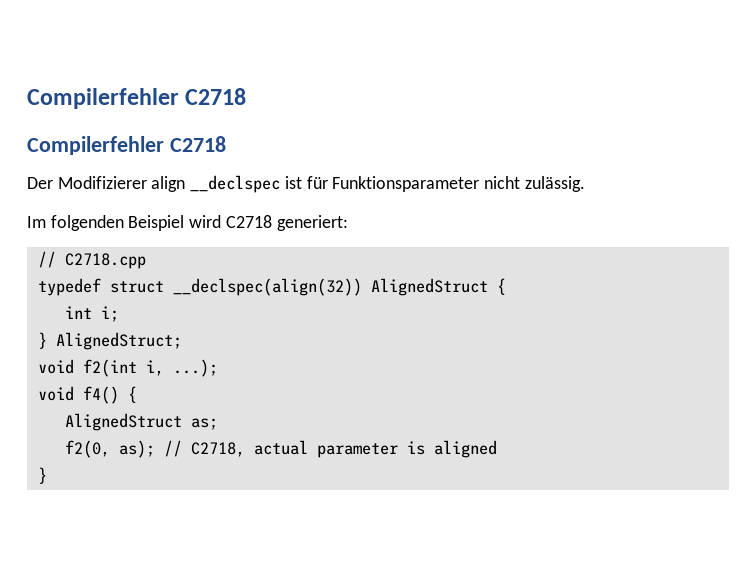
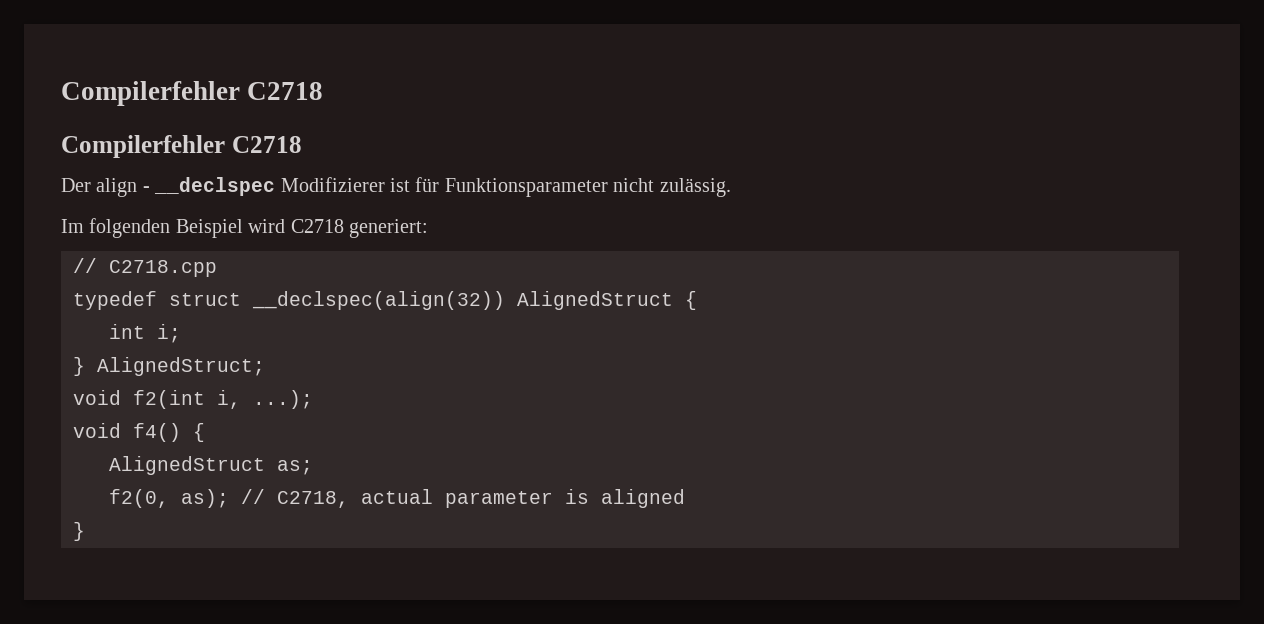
[57,175,281,193] Modifizierer align __declspec -> [96,177,385,197] align - __declspec Modifizierer

